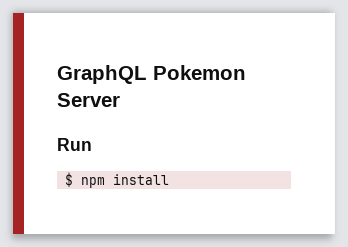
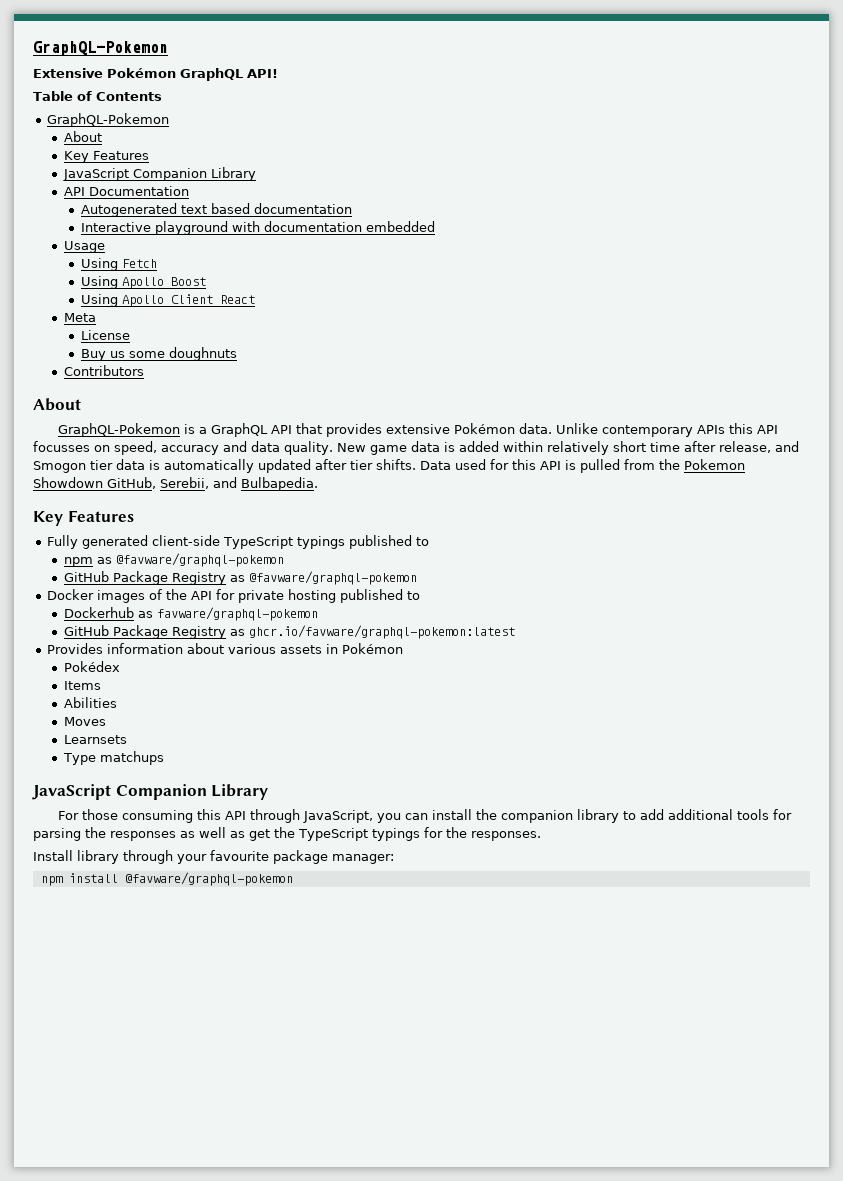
[57,65,246,84] [57,93,120,107] [57,138,92,151] [64,172,73,187] GraphQL Pokemon Server // Run // $ -> [33,41,168,56] [33,68,278,81] [33,91,162,101] [47,113,170,127] [64,131,103,142] [64,151,150,163] [63,167,257,181] [64,186,190,196] [80,203,352,217] [80,221,435,235] [64,241,106,253] [80,258,157,271] [80,276,206,289] [80,294,255,307] [64,313,97,322] [80,330,130,340] [80,347,237,361] [64,365,145,376] [33,398,81,411] [58,423,779,437] [33,441,799,455] [33,459,745,473] [33,477,318,491] [33,510,134,526] [47,535,430,549] [64,553,285,567] [64,571,418,585] [47,589,421,603] [64,607,319,621] [64,625,516,639] [47,643,404,654] [64,661,121,672] [64,681,102,690] [64,697,118,708] [64,717,107,726] [64,735,128,744] [63,751,165,765] [32,784,269,800] [58,809,793,823] [33,827,541,841] [33,850,394,864] GraphQL-Pokemon // Extensive Pokémon GraphQL API! // Table of Contents // GraphQL-Pokemon // About // Key Features // JavaScript Companion Library // API Documentation // Autogenerated text based documentation // Interactive playground with documentation embedded // Usage // Using Fetch // Using Apollo Boost // Using Apollo Client React // Meta // License // Buy us some doughnuts // Contributors // About // GraphQL-Pokemon is a GraphQL API that provides extensive Pokémon data. Unlike contemporary APIs this API focusses on speed, accuracy and data quality. New game data is added within relatively short time after release, and Smogon tier data is automatically updated after tier shifts. Data used for this API is pulled from the Pokemon Showdown GitHub, Serebii, and Bulbapedia. // Key Features // Fully generated client-side TypeScript typings published to // npm as @favware/graphql-pokemon // GitHub Package Registry as @favware/graphql-pokemon // Docker images of the API for private hosting published to // Dockerhub as favware/graphql-pokemon // GitHub Package Registry as ghcr.io/favware/graphql-pokemon:latest // Provides information about various assets in Pokémon // Pokédex // Items // Abilities // Moves // Learnsets // Type matchups // JavaScript Companion Library // For those consuming this API through JavaScript, you can install the companion library to add additional tools for parsing the responses as well as get the TypeScript typings for the responses. // Install library through your favourite package manager: //
(169, 179) none -> [124,872,293,886] @favware/graphql-pokemon

